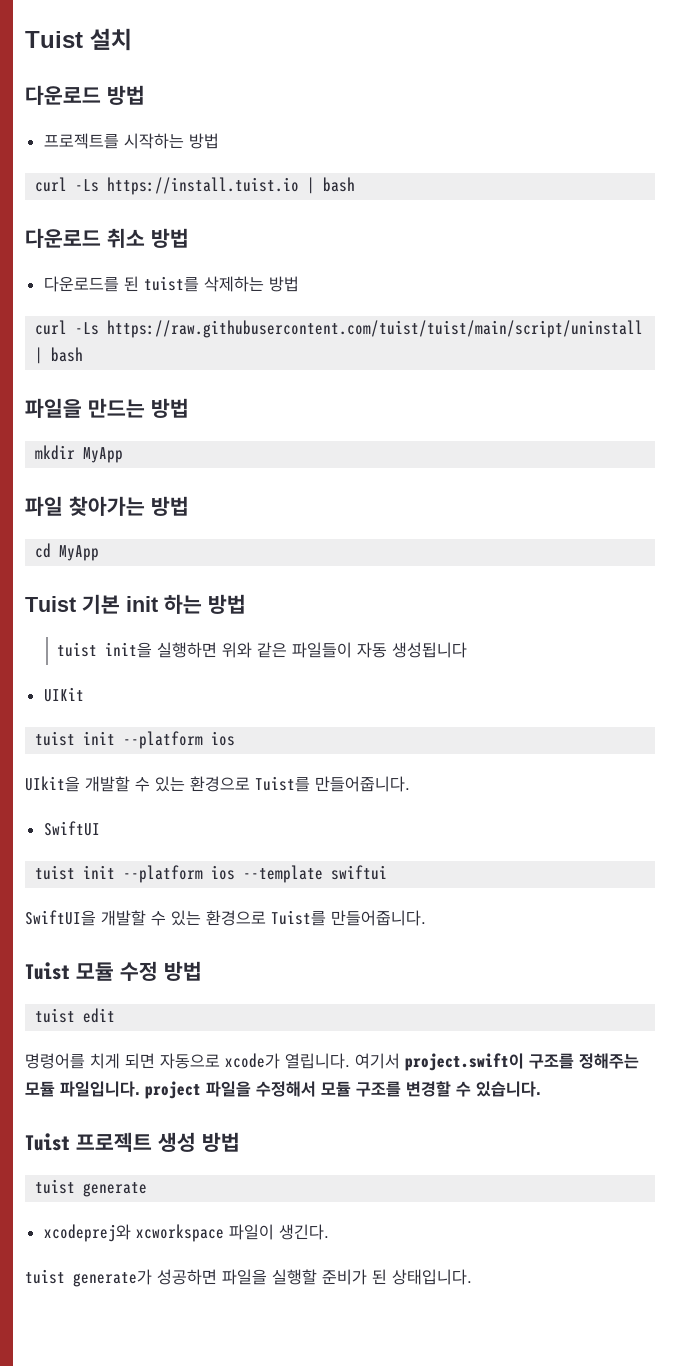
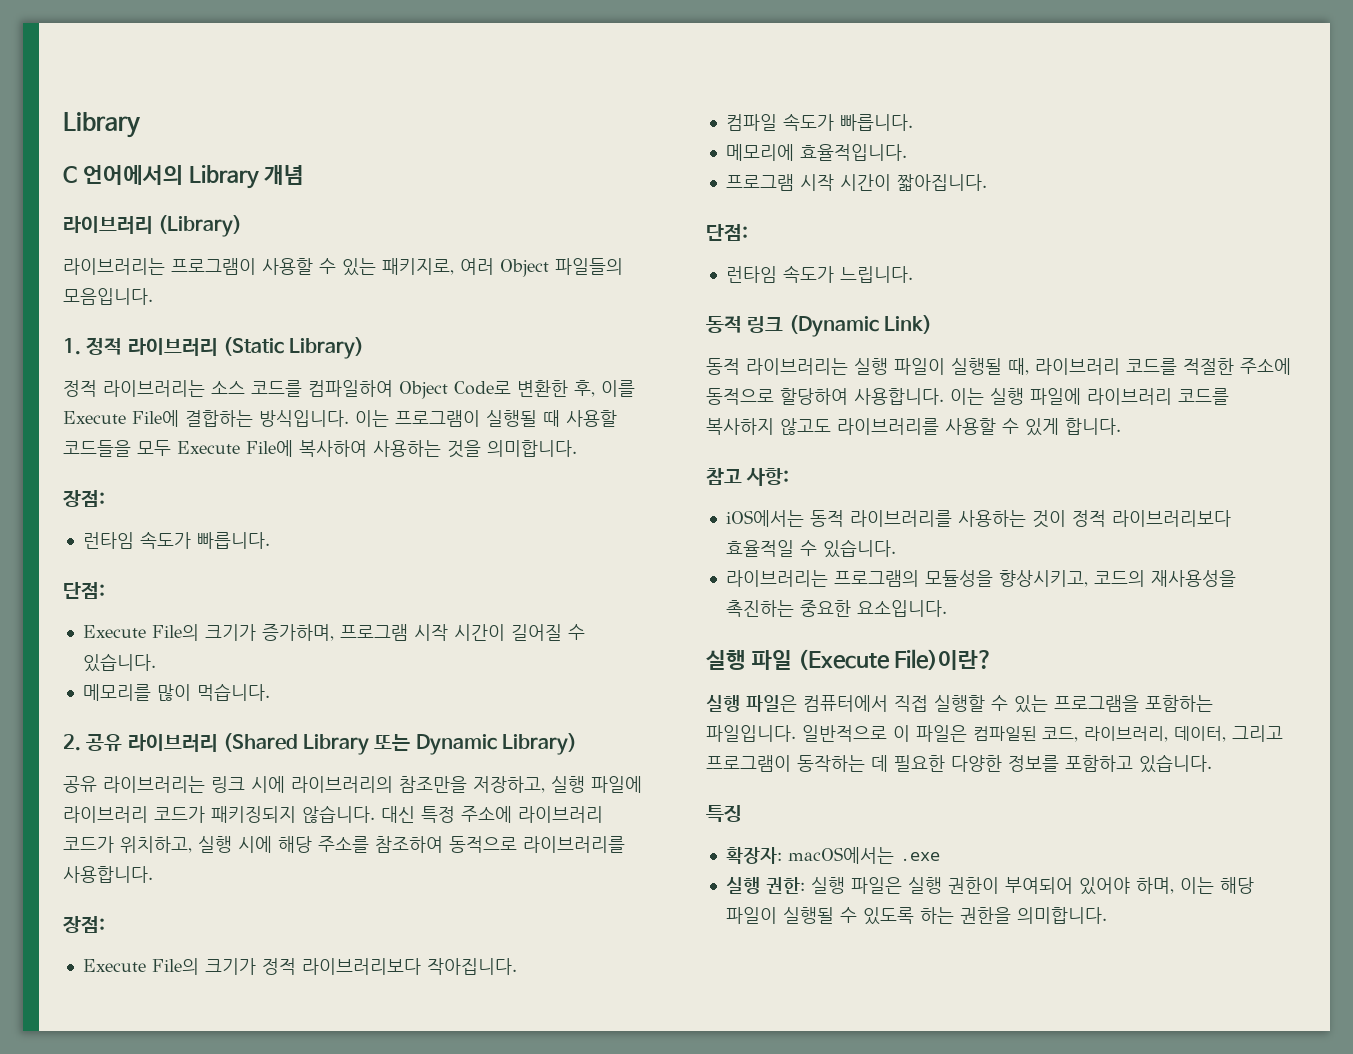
[25,28,132,51] [25,85,145,105] [43,133,219,149] [35,177,356,195] [25,228,189,248] [43,276,299,292] [35,320,644,338] [35,347,84,364] [25,398,189,418] [35,445,124,463] [25,496,189,516] [35,543,100,561] [25,594,246,614] [57,642,468,658] [43,687,84,702] [35,731,236,749] [25,776,410,792] [43,821,100,836] [35,865,388,883] [25,910,426,926] [25,961,202,981] [35,1008,116,1023] [25,1053,639,1071] [25,1081,541,1099] [25,1132,240,1152] [35,1179,148,1197] [43,1224,329,1242] [25,1269,472,1287] Tuist 설치 // 다운로드 방법 // 프로젝트를 시작하는 방법 // curl -Ls https://install.tuist.io | bash // 다운로드 취소 방법 // 다운로드를 된 tuist를 삭제하는 방법 // curl -Ls https://raw.githubusercontent.com/tuist/tuist/main/script/uninstall | bash // 파일을 만드는 방법 // mkdir MyApp // 파일 찾아가는 방법 // cd MyApp // Tuist 기본 init 하는 방법 // tuist init을 실행하면 위와 같은 파일들이 자동 생성됩니다 // UIKit // tuist init --platform ios // UIkit을 개발할 수 있는 환경으로 Tuist를 만들어줍니다. // SwiftUI // tuist init --platform ios --template swiftui // SwiftUI을 개발할 수 있는 환경으로 Tuist를 만들어줍니다. // Tuist 모듈 수정 방법 // tuist edit // 명령어를 치게 되면 자동으로 xcode가 열립니다. 여기서 project.swift이 구조를 정해주는 모듈 파일입니다. project 파일을 수정해서 모듈 구조를 변경할 수 있습니다. // Tuist 프로젝트 생성 방법 // tuist generate // xcodeprej와 xcworkspace 파일이 생긴다. // tuist generate가 성공하면 파일을 실행할 준비가 된 상태입니다. -> [63,112,140,138] [63,165,305,189] [63,215,243,237] [63,258,623,277] [63,288,153,305] [63,337,365,359] [63,380,635,399] [63,410,617,427] [63,440,577,458] [63,490,105,507] [82,531,270,549] [63,582,105,599] [82,624,585,641] [82,653,156,672] [82,683,270,701] [63,733,577,755] [63,776,642,793] [63,805,603,823] [63,836,625,853] [63,866,153,883] [63,916,105,933] [82,958,517,975] [725,113,913,131] [725,144,907,161] [725,174,987,191] [706,224,748,241] [725,265,913,283] [706,315,932,337] [706,358,1291,375] [706,388,1229,405] [706,418,1121,436] [706,468,790,486] [725,510,1231,528] [725,539,896,558] [725,570,1236,587] [725,600,947,617] [706,649,994,670] [706,695,1213,713] [706,725,1283,742] [706,754,1212,773] [706,805,742,822] [725,847,940,864] [725,877,1254,895] [725,907,1107,925] Library // C 언어에서의 Library 개념 // 라이브러리 (Library) // 라이브러리는 프로그램이 사용할 수 있는 패키지로, 여러 Object 파일들의 모음입니다. // 1. 정적 라이브러리 (Static Library) // 정적 라이브러리는 소스 코드를 컴파일하여 Object Code로 변환한 후, 이를 Execute File에 결합하는 방식입니다. 이는 프로그램이 실행될 때 사용할 코드들을 모두 Execute File에 복사하여 사용하는 것을 의미합니다. // 장점: // 런타임 속도가 빠릅니다. // 단점: // Execute File의 크기가 증가하며, 프로그램 시작 시간이 길어질 수 있습니다. // 메모리를 많이 먹습니다. // 2. 공유 라이브러리 (Shared Library 또는 Dynamic Library) // 공유 라이브러리는 링크 시에 라이브러리의 참조만을 저장하고, 실행 파일에 라이브러리 코드가 패키징되지 않습니다. 대신 특정 주소에 라이브러리 코드가 위치하고, 실행 시에 해당 주소를 참조하여 동적으로 라이브러리를 사용합니다. // 장점: // Execute File의 크기가 정적 라이브러리보다 작아집니다. // 컴파일 속도가 빠릅니다. // 메모리에 효율적입니다. // 프로그램 시작 시간이 짧아집니다. // 단점: // 런타임 속도가 느립니다. // 동적 링크 (Dynamic Link) // 동적 라이브러리는 실행 파일이 실행될 때, 라이브러리 코드를 적절한 주소에 동적으로 할당하여 사용합니다. 이는 실행 파일에 라이브러리 코드를 복사하지 않고도 라이브러리를 사용할 수 있게 합니다. // 참고 사항: // iOS에서는 동적 라이브러리를 사용하는 것이 정적 라이브러리보다 효율적일 수 있습니다. // 라이브러리는 프로그램의 모듈성을 향상시키고, 코드의 재사용성을 촉진하는 중요한 요소입니다. // 실행 파일 (Execute File)이란? // 실행 파일은 컴퓨터에서 직접 실행할 수 있는 프로그램을 포함하는 파일입니다. 일반적으로 이 파일은 컴파일된 코드, 라이브러리, 데이터, 그리고 프로그램이 동작하는 데 필요한 다양한 정보를 포함하고 있습니다. // 특징 // 확장자: macOS에서는 .exe // 실행 권한: 실행 파일은 실행 권한이 부여되어 있어야 하며, 이는 해당 파일이 실행될 수 있도록 하는 권한을 의미합니다.

